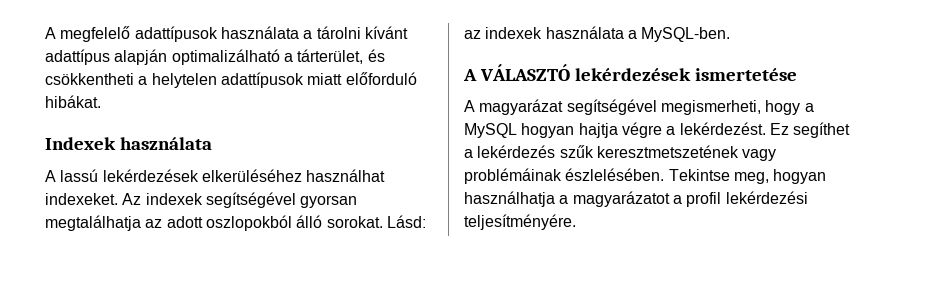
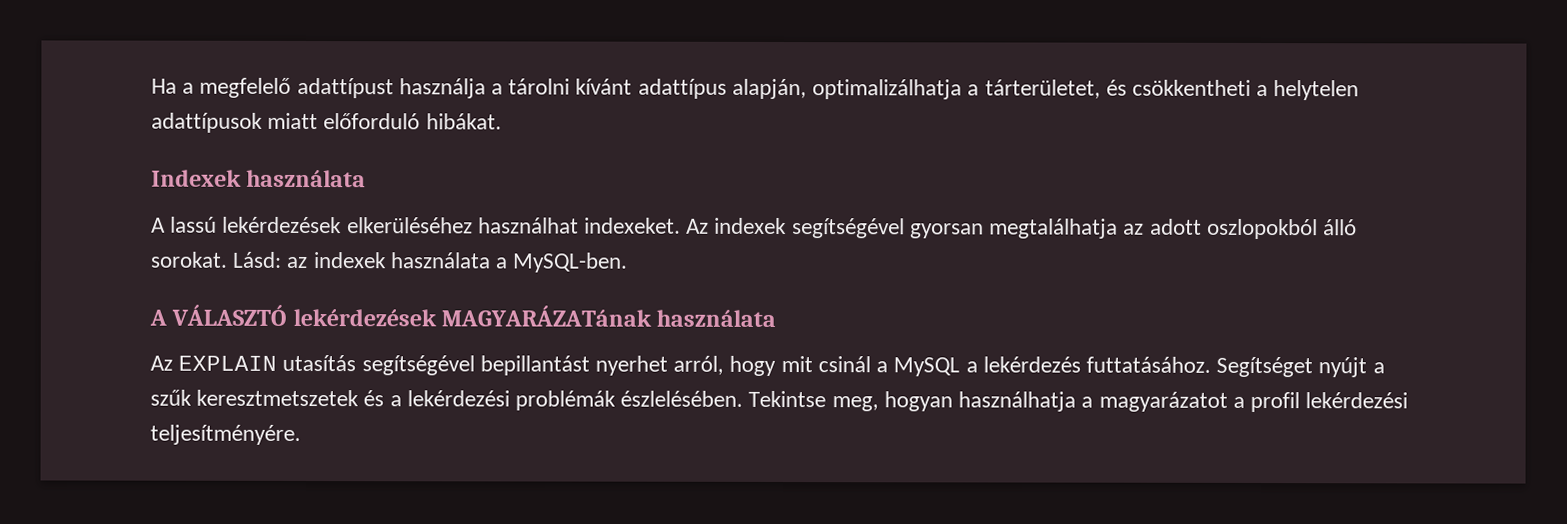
[45,26,408,42] [45,49,364,65] A megfelelő adattípusok használata a tárolni kívánt adattípus alapján optimalizálható a tárterület, -> [151,77,1101,100] Ha a megfelelő adattípust használja a tárolni kívánt adattípus alapján, optimalizálhatja a tárterületet,
[695,68,798,81] [464,99,814,115] [464,122,851,138] [464,145,777,161] [464,168,562,184] ismertetése // A magyarázat segítségével megismerheti, hogy a MySQL hogyan hajtja végre a lekérdezést. Ez segíthet a lekérdezés szűk keresztmetszetének vagy problémáinak -> [441,305,777,327] [150,354,1385,378] [150,389,617,411] MAGYARÁZATának használata // Az EXPLAIN utasítás segítségével bepillantást nyerhet arról, hogy mit csinál a MySQL a lekérdezés futtatásához. Segítséget nyújt a szűk keresztmetszetek és a lekérdezési problémák

